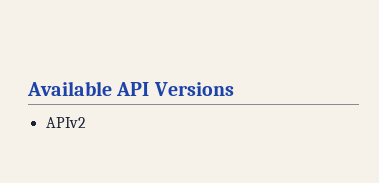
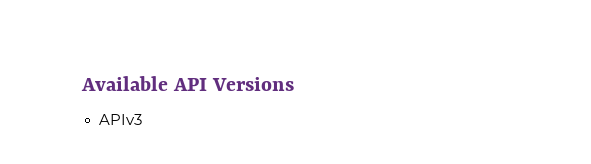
[45,117,86,128] APIv2 -> [98,114,142,125] APIv3

